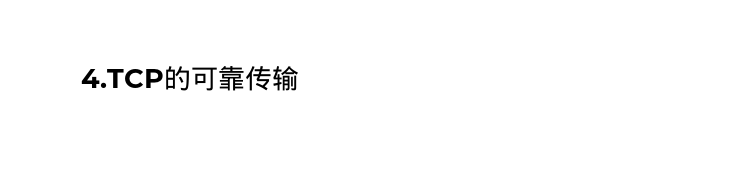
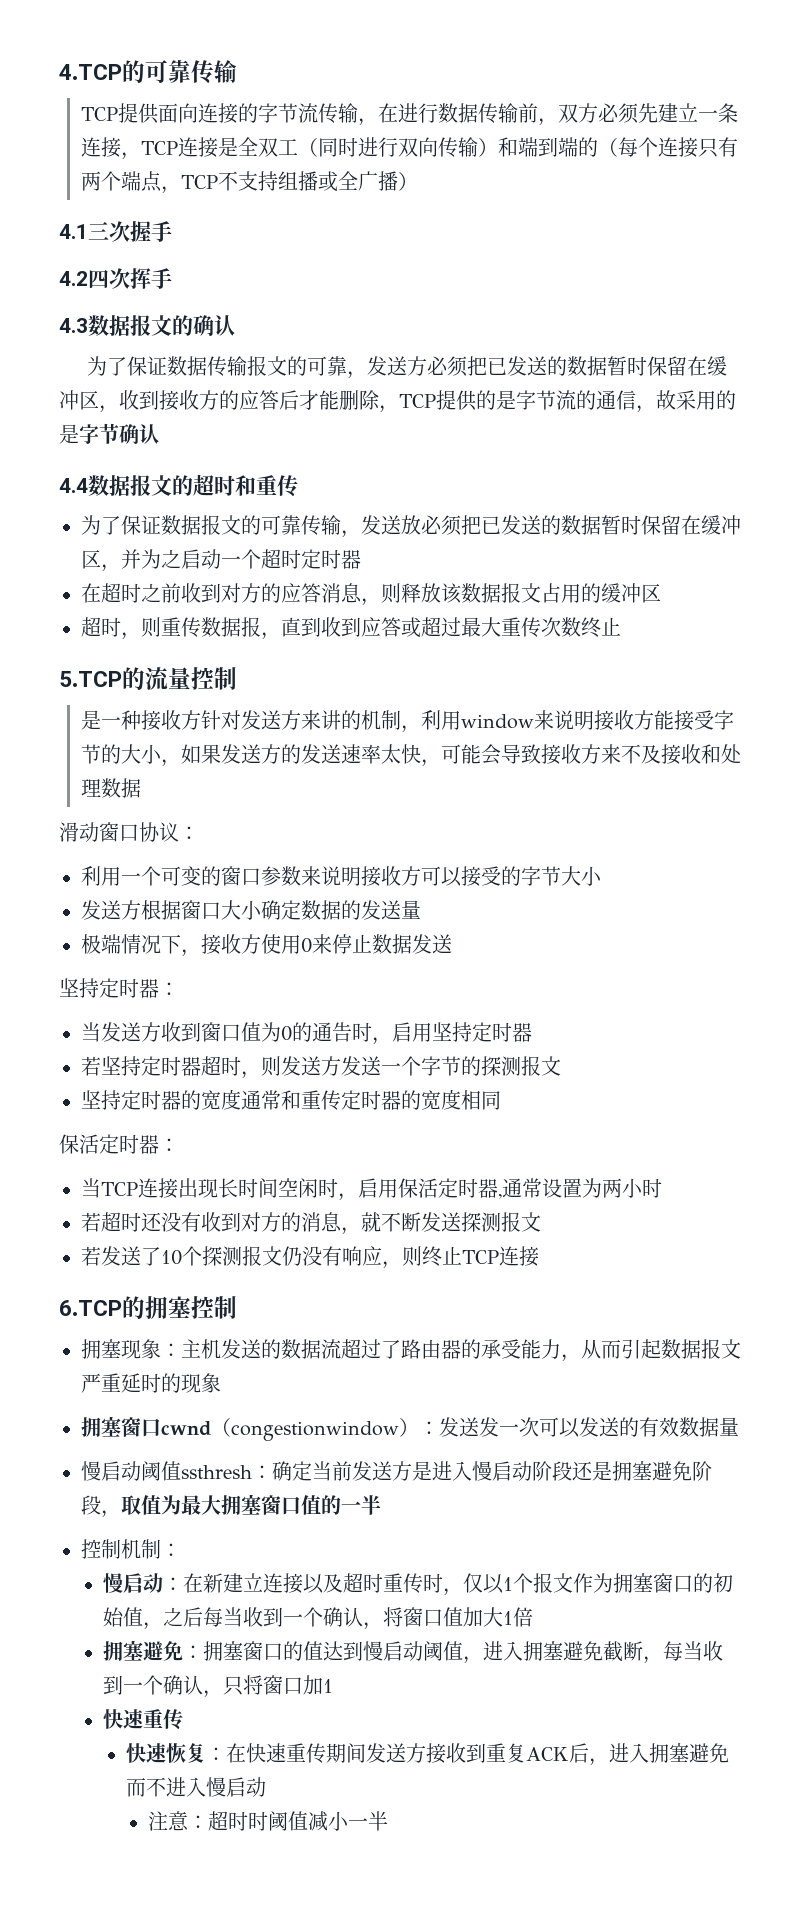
(299, 78) none -> [81,103,739,126] [81,137,739,160] [81,171,419,194] [59,221,172,242] [59,268,172,289] [59,315,235,336] [86,356,727,379] [59,390,736,413] [59,423,159,444] [59,474,298,497] [81,515,741,538] [81,549,361,572] [81,583,661,606] [81,617,621,640] [59,667,237,690] [81,710,735,733] [81,744,742,767] [81,778,142,798] [59,822,199,842] [81,866,602,887] [81,900,421,920] [81,934,452,957] [59,978,179,998] [81,1022,532,1045] [81,1056,561,1079] [81,1089,501,1110] [59,1134,179,1154] [81,1178,662,1201] [81,1212,541,1235] [81,1246,539,1269] [59,1296,237,1320] [81,1339,741,1362] [81,1373,221,1393] [81,1416,739,1441] [81,1461,712,1481] [81,1494,381,1518] [81,1539,181,1559] [103,1573,734,1596] [103,1607,534,1630] [103,1640,724,1664] [103,1675,334,1698] [103,1709,184,1730] [125,1743,729,1766] [125,1777,266,1797] [148,1811,389,1831] // TCP提供面向连接的字节流传输，在进行数据传输前，双方必须先建立一条连接，TCP连接是全双工（同时进行双向传输）和端到端的（每个连接只有两个端点，TCP不支持组播或全广播） // 4.1三次握手 // 4.2四次挥手 // 4.3数据报文的确认 // 为了保证数据传输报文的可靠，发送方必须把已发送的数据暂时保留在缓冲区，收到接收方的应答后才能删除，TCP提供的是字节流的通信，故采用的是字节确认 // 4.4数据报文的超时和重传 // 为了保证数据报文的可靠传输，发送放必须把已发送的数据暂时保留在缓冲区，并为之启动一个超时定时器 // 在超时之前收到对方的应答消息，则释放该数据报文占用的缓冲区 // 超时，则重传数据报，直到收到应答或超过最大重传次数终止 // 5.TCP的流量控制 // 是一种接收方针对发送方来讲的机制，利用window来说明接收方能接受字节的大小，如果发送方的发送速率太快，可能会导致接收方来不及接收和处理数据 // 滑动窗口协议： // 利用一个可变的窗口参数来说明接收方可以接受的字节大小 // 发送方根据窗口大小确定数据的发送量 // 极端情况下，接收方使用0来停止数据发送 // 坚持定时器： // 当发送方收到窗口值为0的通告时，启用坚持定时器 // 若坚持定时器超时，则发送方发送一个字节的探测报文 // 坚持定时器的宽度通常和重传定时器的宽度相同 // 保活定时器： // 当TCP连接出现长时间空闲时，启用保活定时器,通常设置为两小时 // 若超时还没有收到对方的消息，就不断发送探测报文 // 若发送了10个探测报文仍没有响应，则终止TCP连接 // 6.TCP的拥塞控制 // 拥塞现象：主机发送的数据流超过了路由器的承受能力，从而引起数据报文严重延时的现象 // 拥塞窗口cwnd（congestionwindow）：发送发一次可以发送的有效数据量 // 慢启动阈值ssthresh：确定当前发送方是进入慢启动阶段还是拥塞避免阶段，取值为最大拥塞窗口值的一半 // 控制机制： // 慢启动：在新建立连接以及超时重传时，仅以1个报文作为拥塞窗口的初始值，之后每当收到一个确认，将窗口值加大1倍 // 拥塞避免：拥塞窗口的值达到慢启动阈值，进入拥塞避免截断，每当收到一个确认，只将窗口加1 // 快速重传 // 快速恢复：在快速重传期间发送方接收到重复ACK后，进入拥塞避免而不进入慢启动 // 注意：超时时阈值减小一半

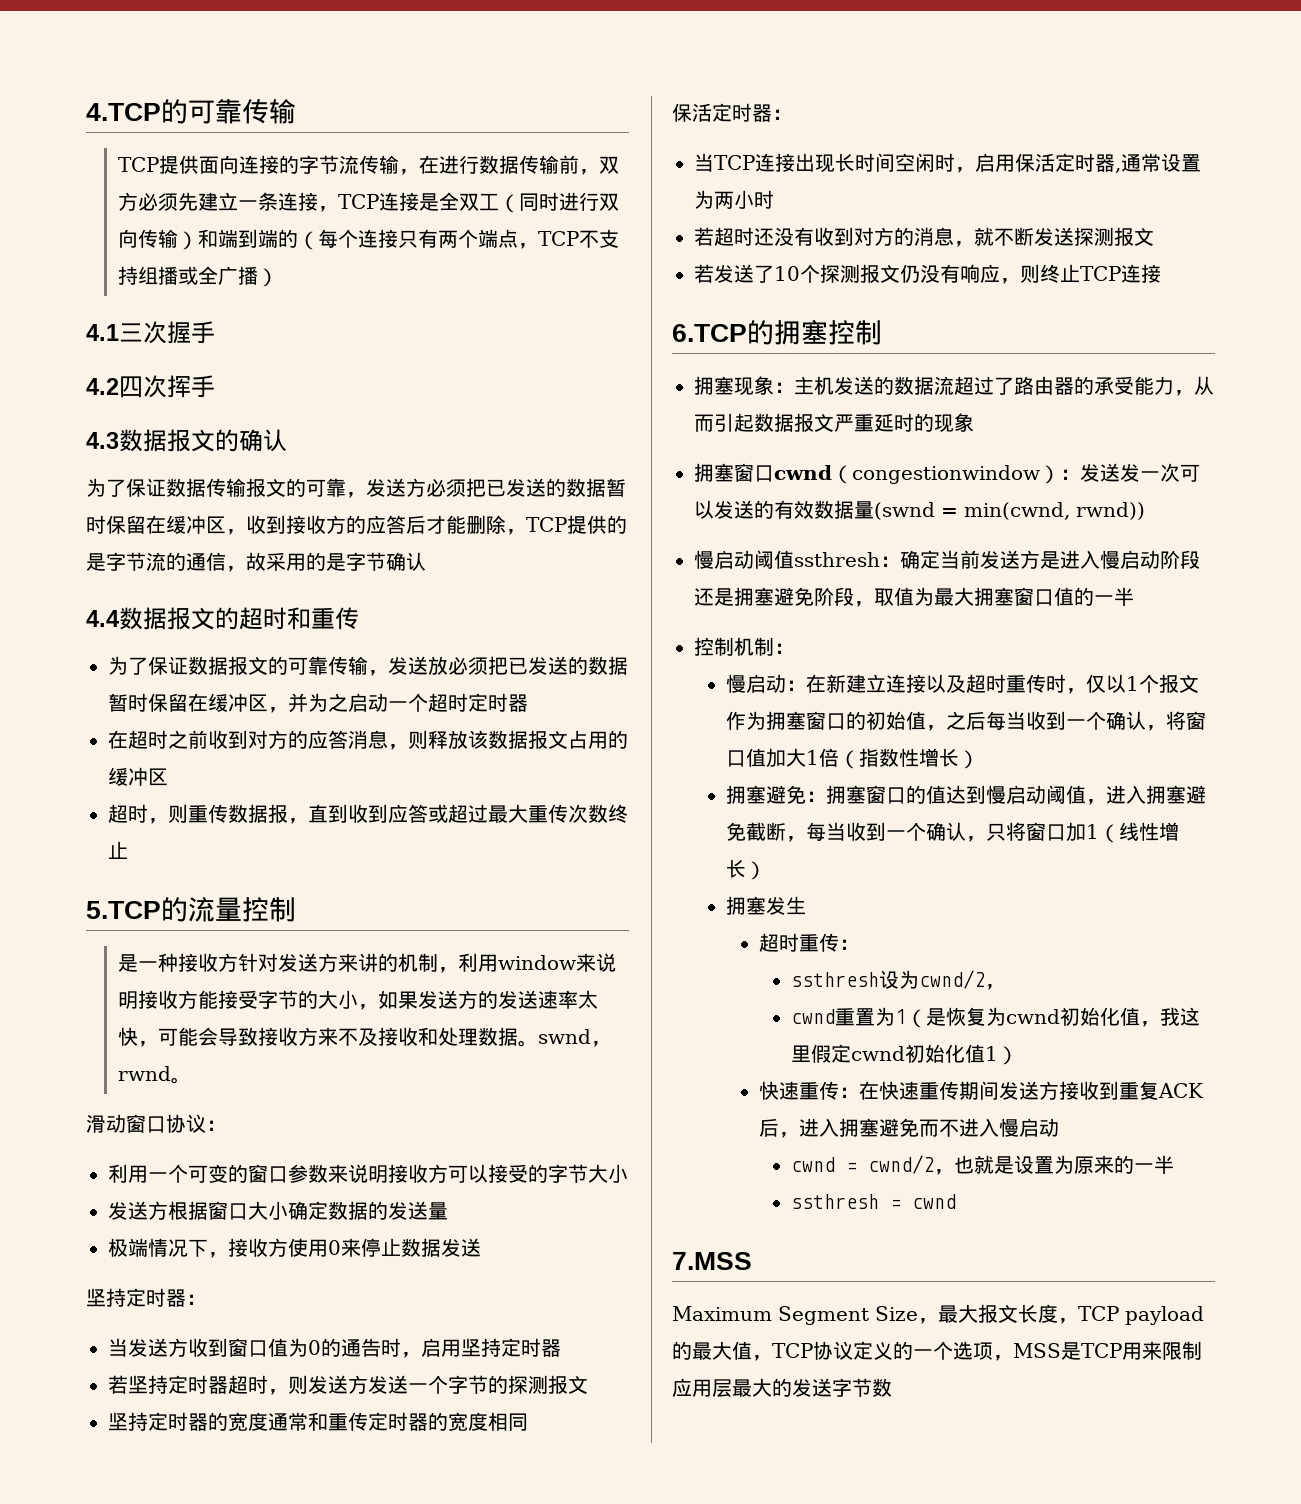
(142, 788) none -> [518,1029,612,1047] [118,1066,192,1084] 。swnd，rwnd。
(739, 1426) none -> [874,502,1145,520] (swnd = min(cwnd, rwnd))
(534, 1617) none -> [839,748,980,769] （指数性增长）
[103,1709,184,1730] [125,1743,206,1763] // 快速重传 // 快速恢复 -> [1099,822,1180,843] [726,859,767,880] [726,896,807,915] [758,933,859,952] [791,970,1006,990] [791,1007,1201,1028] [791,1044,1019,1065] [758,1081,839,1100] （线性增长） // 拥塞发生 // 超时重传： // ssthresh设为cwnd/2， // cwnd重置为1（是恢复为cwnd初始化值，我这里假定cwnd初始化值1） // 快速重传
[148,1811,389,1831] 注意：超时时阈值减小一半 -> [791,1155,1175,1175] [791,1194,957,1209] [672,1252,752,1270] [672,1304,1204,1325] [672,1341,1202,1361] [672,1378,892,1398] cwnd = cwnd/2，也就是设置为原来的一半 // ssthresh = cwnd // 7.MSS // Maximum Segment Size，最大报文长度，TCP payload的最大值，TCP协议定义的一个选项，MSS是TCP用来限制应用层最大的发送字节数

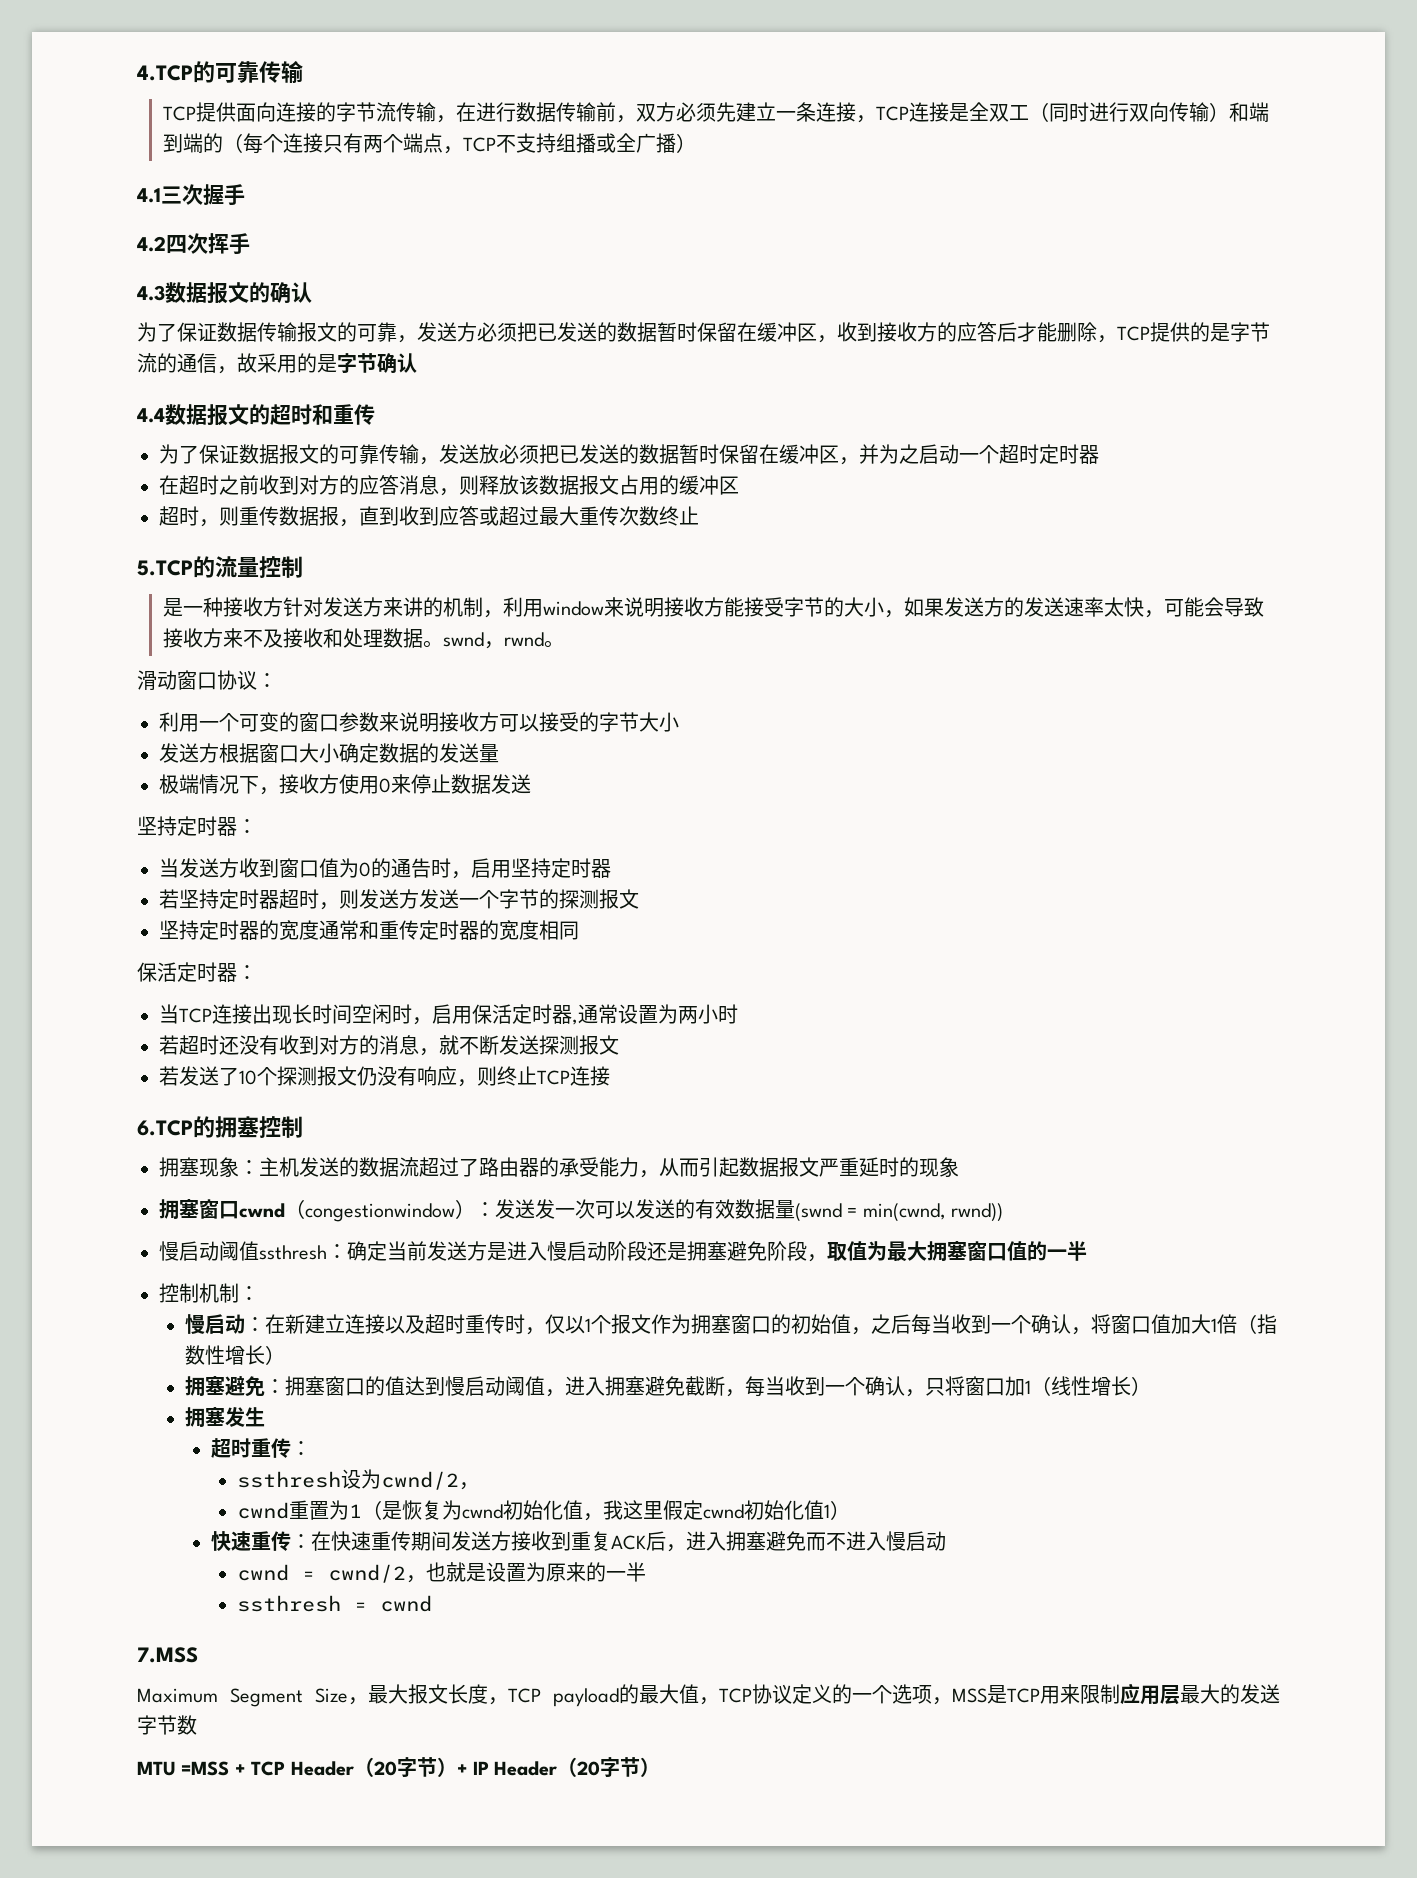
(892, 1387) none -> [137,1757,661,1777] // MTU =MSS + TCP Header（20字节）+ IP Header（20字节）

